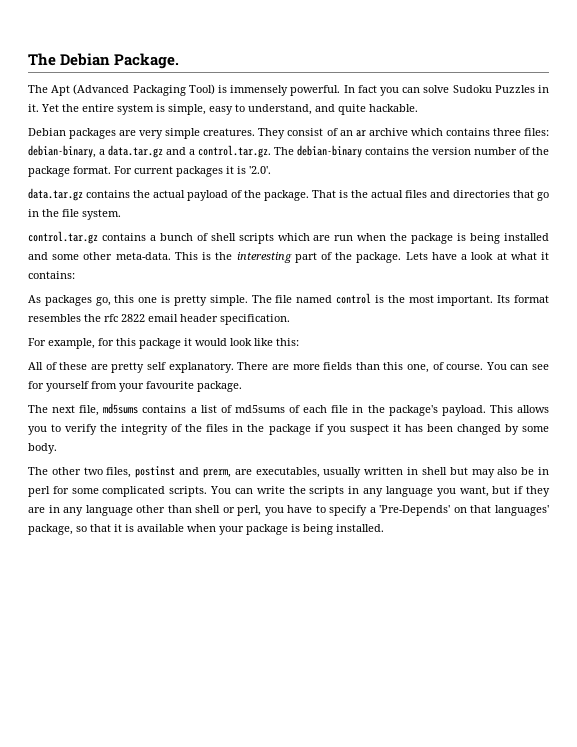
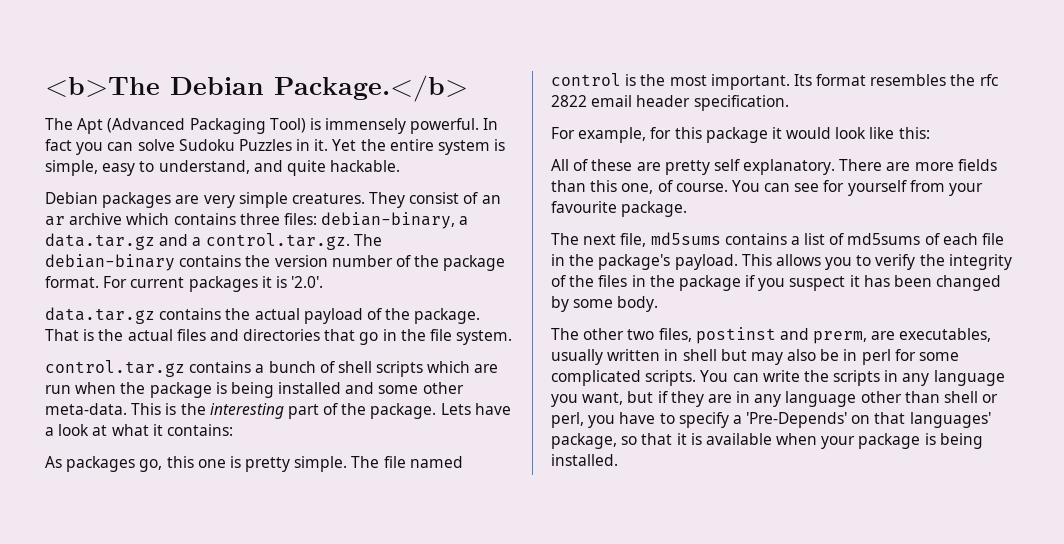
[28,53,180,69] The Debian Package. -> [45,75,468,102] <b>The Debian Package.</b>

